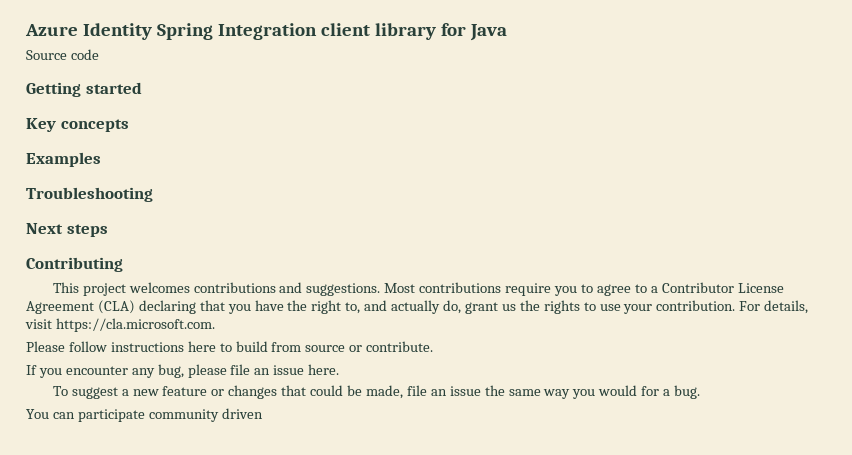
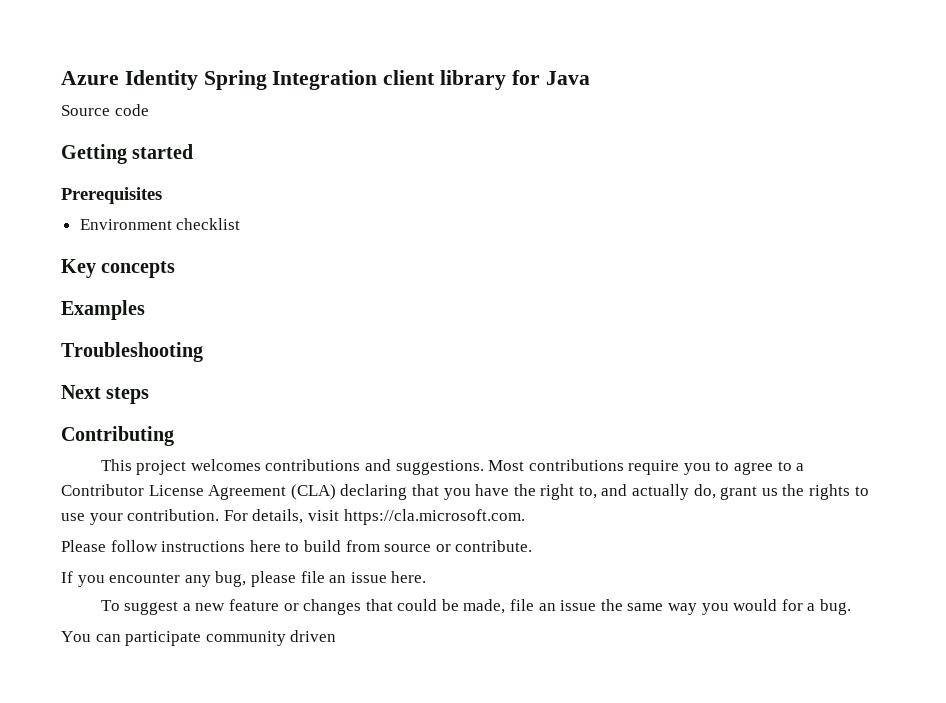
(142, 88) none -> [61,187,162,204] [79,218,241,230] // Prerequisites // Environment checklist

